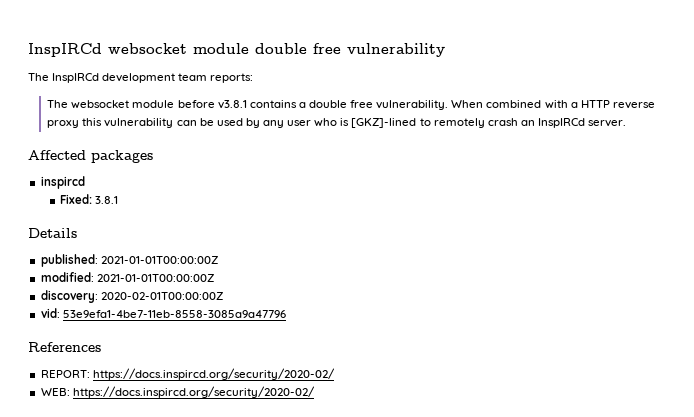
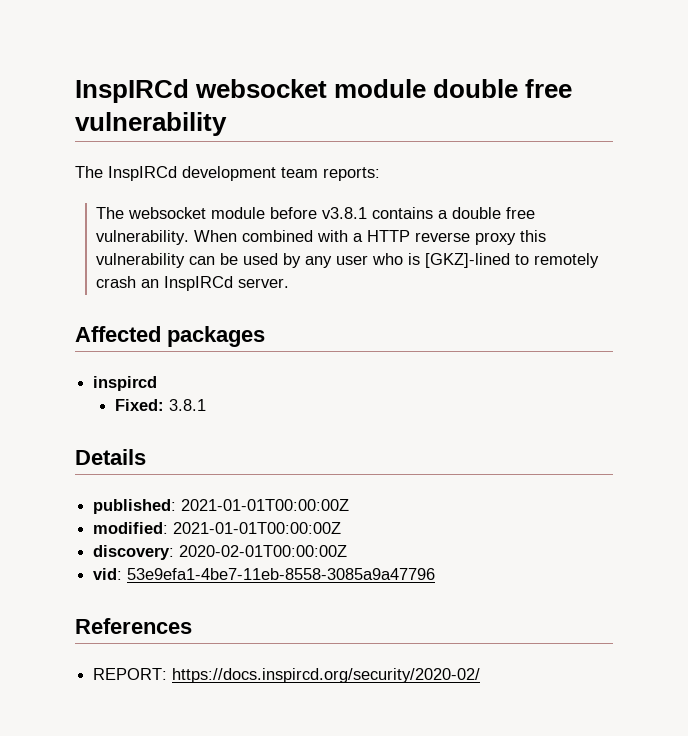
[40,386,315,398] // WEB: https://docs.inspircd.org/security/2020-02/ -> (481, 675) none

